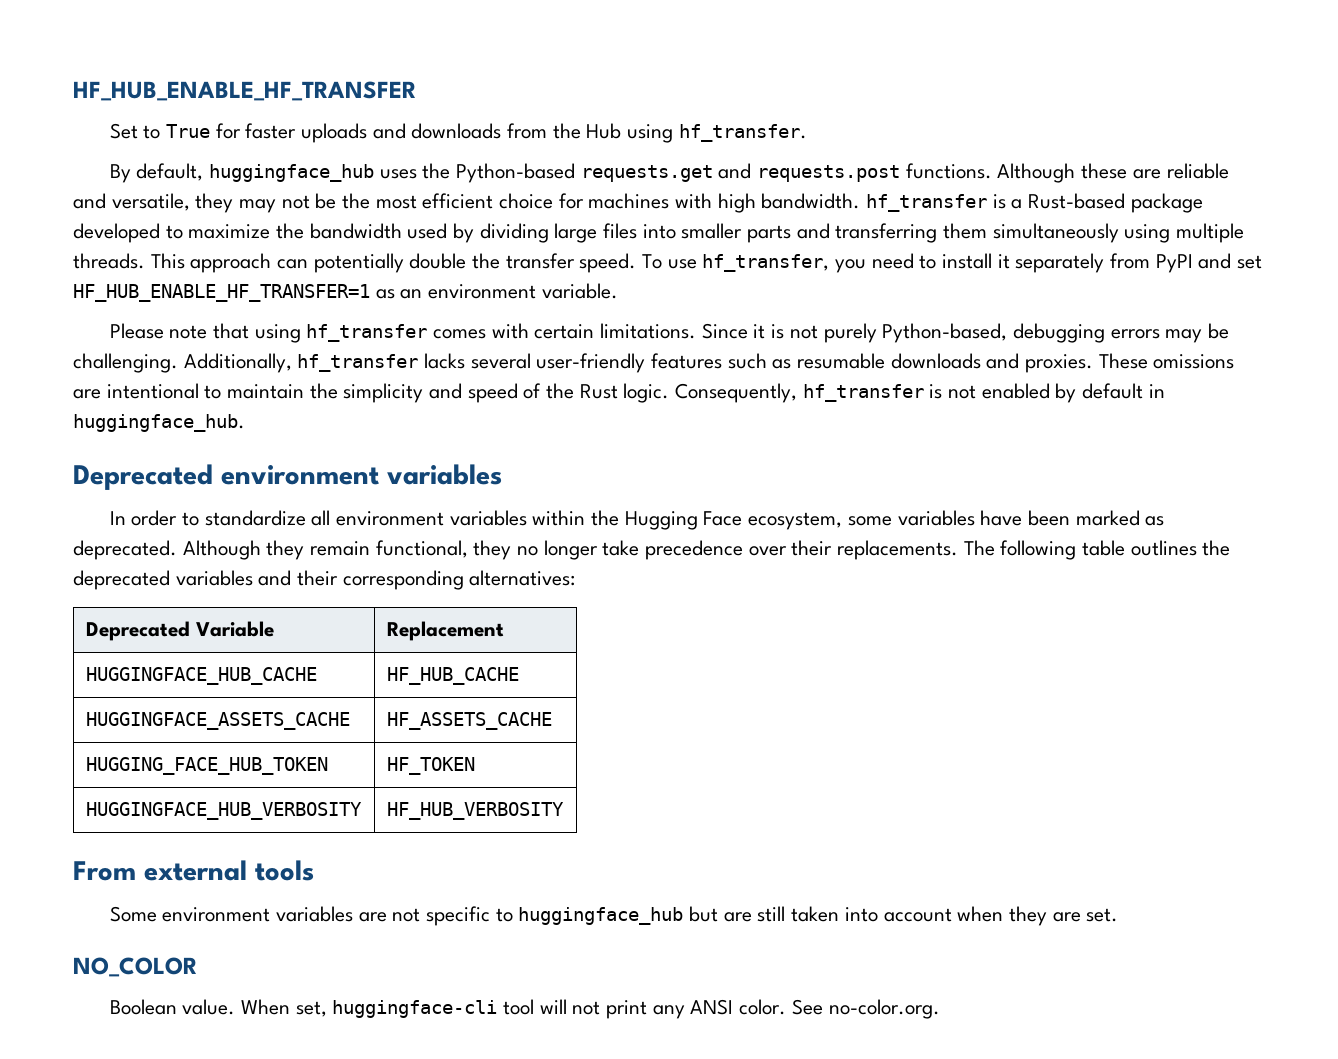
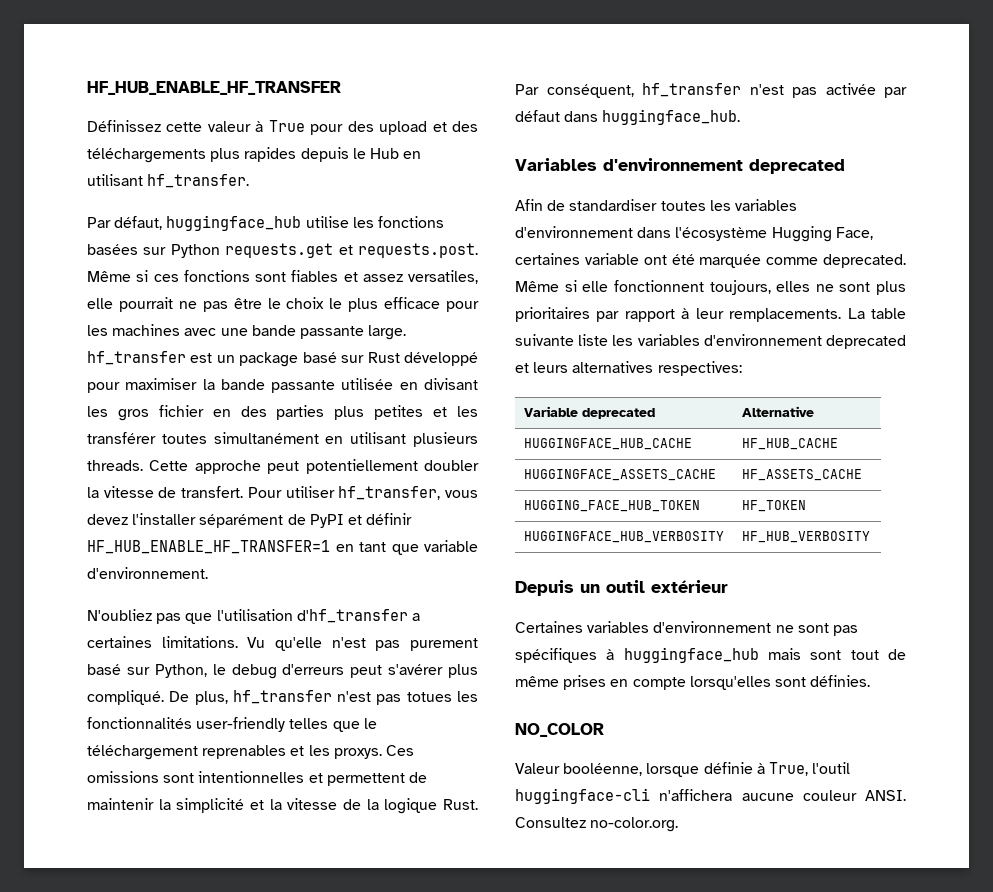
[109,123,807,143] [109,163,1229,183] [73,193,1203,213] [73,223,1245,243] [73,253,1263,273] [73,283,618,302] [109,323,1229,343] [73,353,1235,373] [73,383,1165,403] [73,414,245,432] [73,464,502,490] [109,510,1165,530] [73,540,1231,560] [73,570,576,590] [85,621,190,641] Set to True for faster uploads and downloads from the Hub using hf_transfer. // By default, huggingface_hub uses the Python-based requests.get and requests.post functions. Although these are reliable and versatile, they may not be the most efficient choice for machines with high bandwidth. hf_transfer is a Rust-based package developed to maximize the bandwidth used by dividing large files into smaller parts and transferring them simultaneously using multiple threads. This approach can potentially double the transfer speed. To use hf_transfer, you need to install it separately from PyPI and set HF_HUB_ENABLE_HF_TRANSFER=1 as an environment variable. // Please note that using hf_transfer comes with certain limitations. Since it is not purely Python-based, debugging errors may be challenging. Additionally, hf_transfer lacks several user-friendly features such as resumable downloads and proxies. These omissions are intentional to maintain the simplicity and speed of the Rust logic. Consequently, hf_transfer is not enabled by default in huggingface_hub. // Deprecated environment variables // In order to standardize all environment variables within the Hugging Face ecosystem, some variables have been marked as deprecated. Although they remain functional, they no longer take precedence over their replacements. The following table outlines the deprecated variables and their corresponding alternatives: // Deprecated -> [87,120,479,135] [87,147,422,163] [87,174,250,188] [87,215,444,231] [87,243,478,258] [87,270,478,284] [87,297,479,312] [87,324,407,340] [87,351,478,367] [87,378,478,393] [87,405,479,421] [87,432,478,447] [87,459,479,474] [87,486,478,500] [87,513,413,528] [87,540,478,555] [87,567,208,579] [87,609,420,624] [87,636,478,651] [87,664,478,679] [87,690,478,705] [87,717,377,732] [87,745,414,760] [87,771,427,786] [87,798,479,814] [515,83,907,98] [515,109,741,125] [515,158,845,174] [515,199,797,211] [515,226,873,242] [515,253,906,268] [515,280,906,295] [515,307,906,322] [515,334,906,349] [515,361,742,376] Définissez cette valeur à True pour des upload et des téléchargements plus rapides depuis le Hub en utilisant hf_transfer. // Par défaut, huggingface_hub utilise les fonctions basées sur Python requests.get et requests.post. Même si ces fonctions sont fiables et assez versatiles, elle pourrait ne pas être le choix le plus efficace pour les machines avec une bande passante large. hf_transfer est un package basé sur Rust développé pour maximiser la bande passante utilisée en divisant les gros fichier en des parties plus petites et les transférer toutes simultanément en utilisant plusieurs threads. Cette approche peut potentiellement doubler la vitesse de transfert. Pour utiliser hf_transfer, vous devez l'installer séparément de PyPI et définir HF_HUB_ENABLE_HF_TRANSFER=1 en tant que variable d'environnement. // N'oubliez pas que l'utilisation d'hf_transfer a certaines limitations. Vu qu'elle n'est pas purement basé sur Python, le debug d'erreurs peut s'avérer plus compliqué. De plus, hf_transfer n'est pas totues les fonctionnalités user-friendly telles que le téléchargement reprenables et les proxys. Ces omissions sont intentionnelles et permettent de maintenir la simplicité et la vitesse de la logique Rust. Par conséquent, hf_transfer n'est pas activée par défaut dans huggingface_hub. // Variables d'environnement deprecated // Afin de standardiser toutes les variables d'environnement dans l'écosystème Hugging Face, certaines variable ont été marquée comme deprecated. Même si elle fonctionnent toujours, elles ne sont plus prioritaires par rapport à leur remplacements. La table suivante liste les variables d'environnement deprecated et leurs alternatives respectives: //
[386,621,504,641] | Replacement -> [581,408,655,419] [741,406,814,417] deprecated | Alternative
[73,860,314,881] [109,906,1119,926] [73,957,197,977] [109,999,823,1019] From external tools // Some environment variables are not specific to huggingface_hub but are still taken into account when they are set. // NO_COLOR // Boolean value. When set, huggingface-cli tool will not print any ANSI color. See -> [515,580,728,596] [515,621,858,636] [515,647,906,663] [515,675,871,690] [515,723,604,737] [515,762,851,777] [515,788,906,804] [515,817,586,828] Depuis un outil extérieur // Certaines variables d'environnement ne sont pas spécifiques à huggingface_hub mais sont tout de même prises en compte lorsqu'elles sont définies. // NO_COLOR // Valeur booléenne, lorsque définie à True, l'outil huggingface-cli n'affichera aucune couleur ANSI. Consultez

